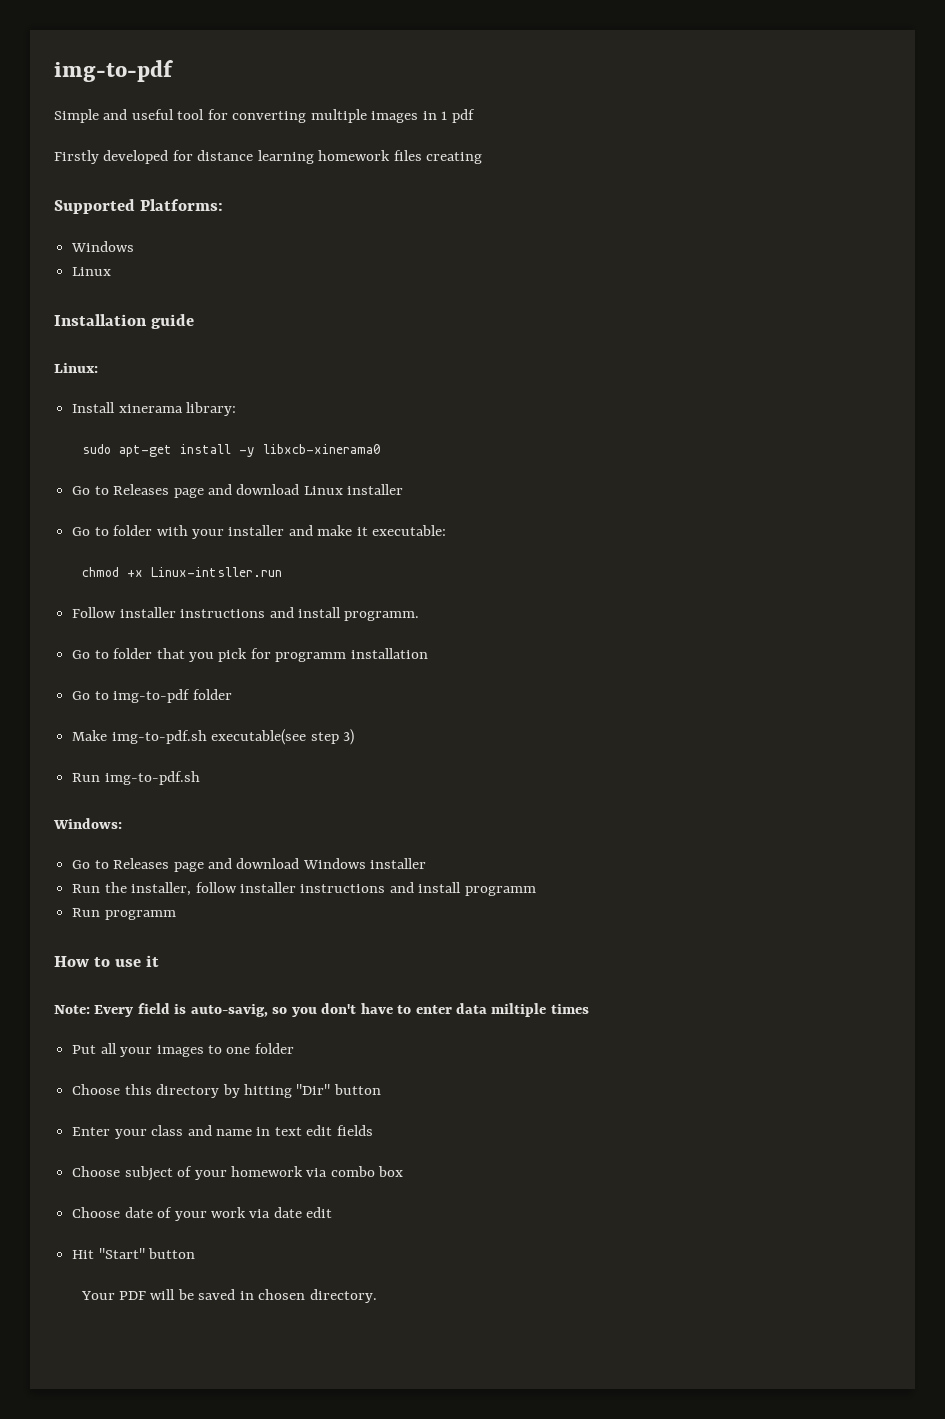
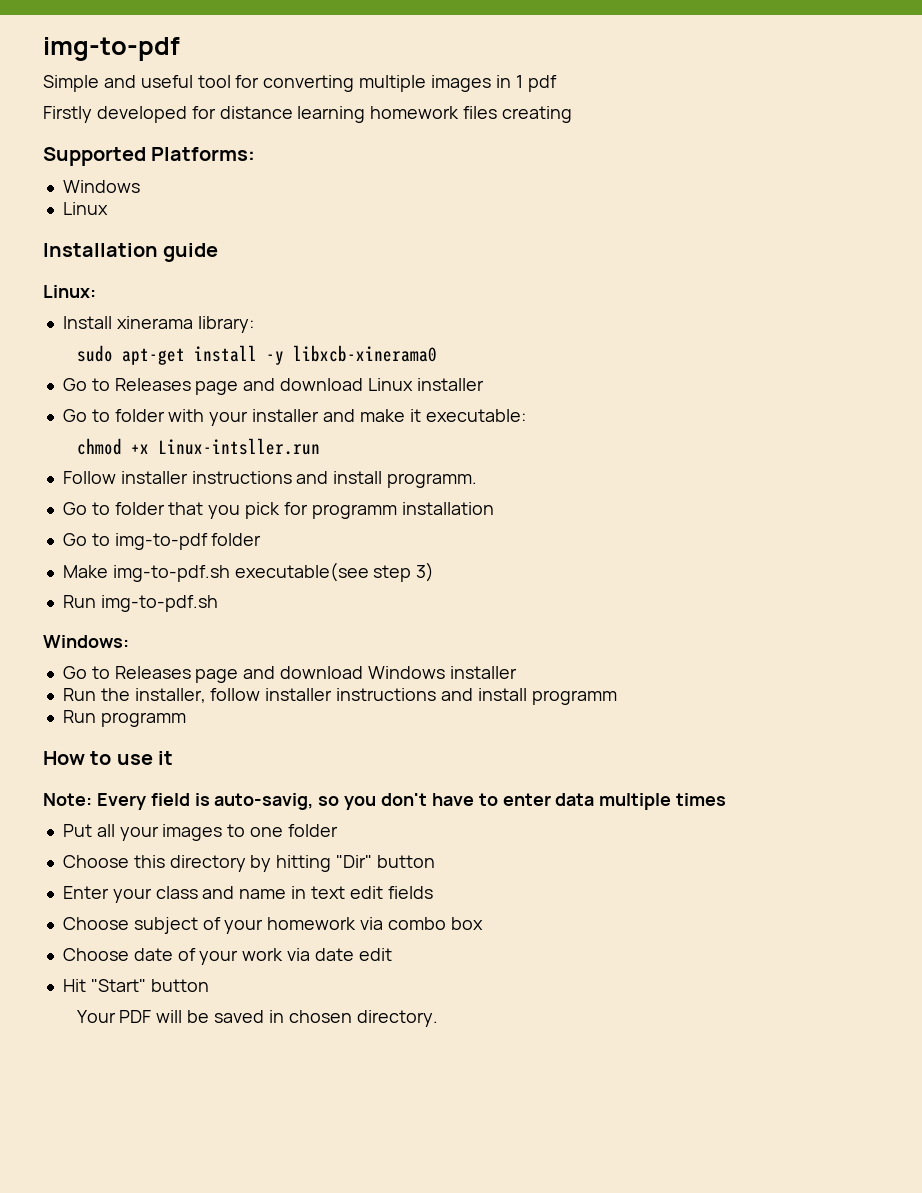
[491,1003,547,1017] miltiple -> [599,793,672,810] multiple

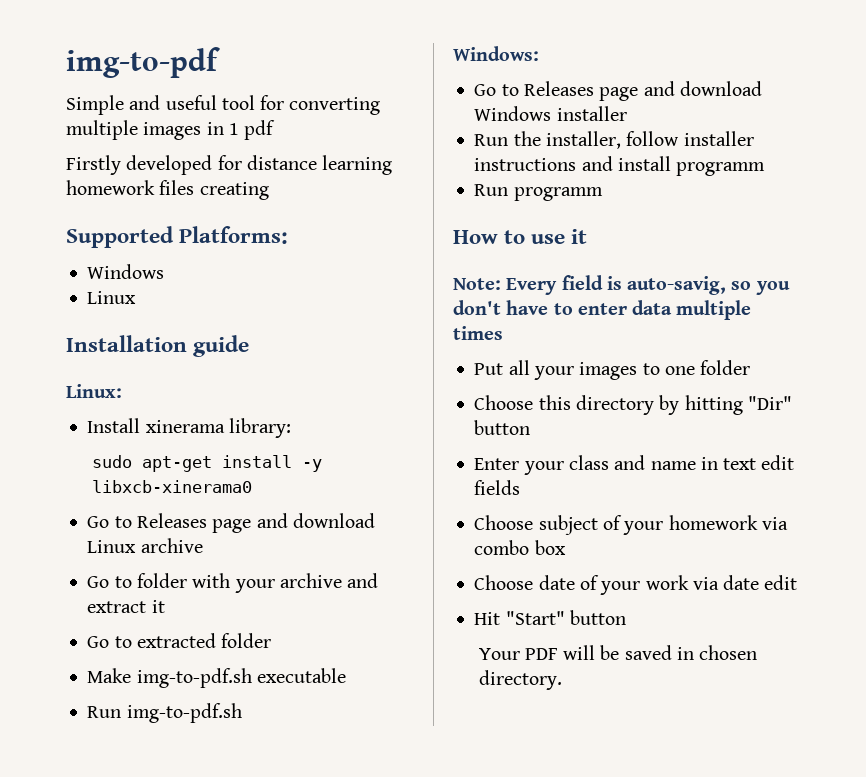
[416,378,484,391] installer -> [140,538,203,553] archive
[252,409,526,422] [76,438,320,455] [62,471,478,488] [62,502,494,519] [62,533,208,550] installer and make it executable: // chmod +x Linux-intsller.run // Follow installer instructions and install programm. // Go to folder that you pick for programm installation // Go to img-to-pdf -> [279,573,379,588] [87,600,165,613] [87,633,216,648] archive and extract it // Go to extracted
[234,562,435,582] executable(see step 3) -> [256,668,346,683] executable

